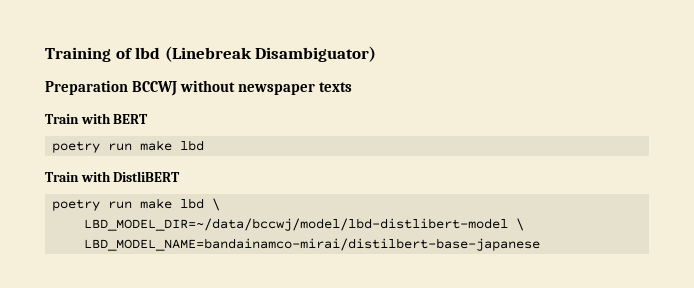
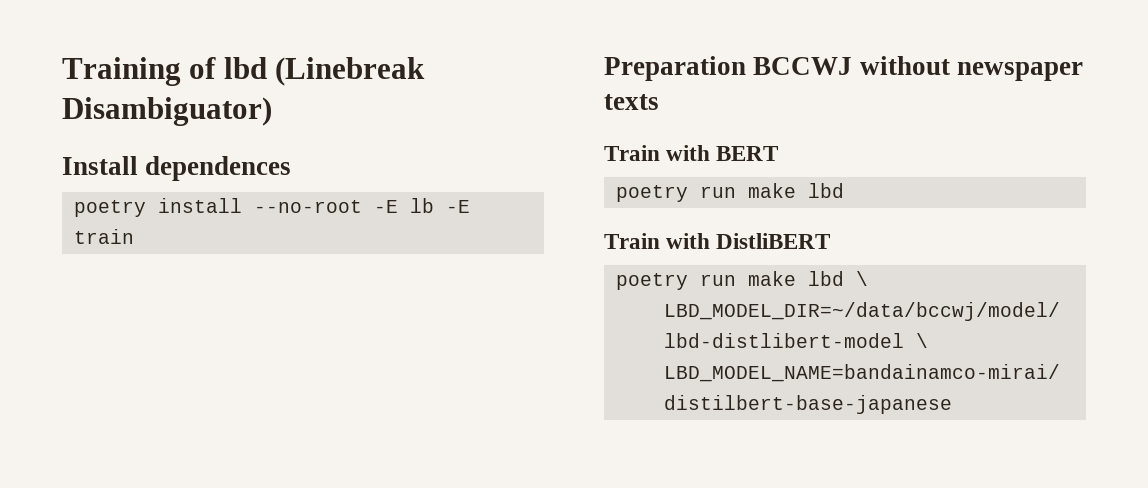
(377, 54) none -> [62,156,292,181] [74,198,470,217] [74,229,134,244] // Install dependences // poetry install --no-root -E lb -E train

